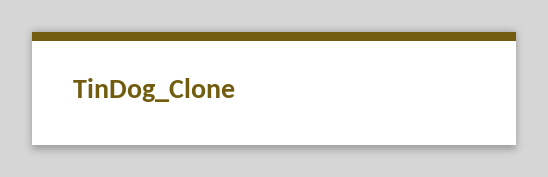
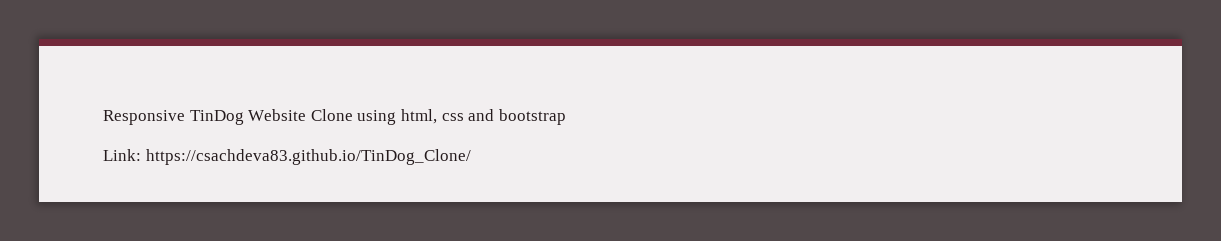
[73,78,235,102] TinDog_Clone -> [103,109,566,125] [103,149,471,165] Responsive TinDog Website Clone using html, css and bootstrap // Link: https://csachdeva83.github.io/TinDog_Clone/

